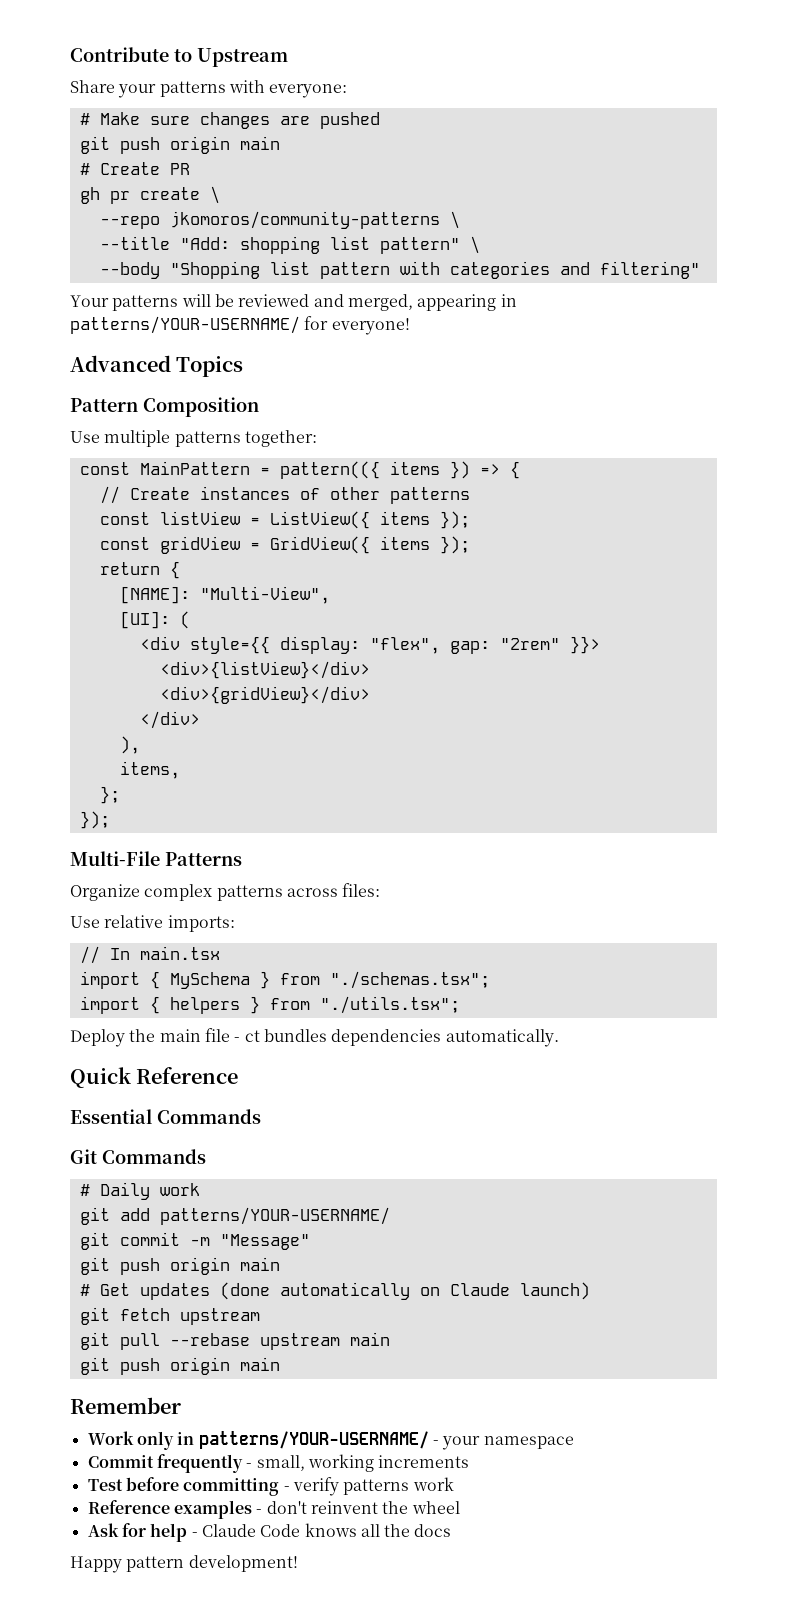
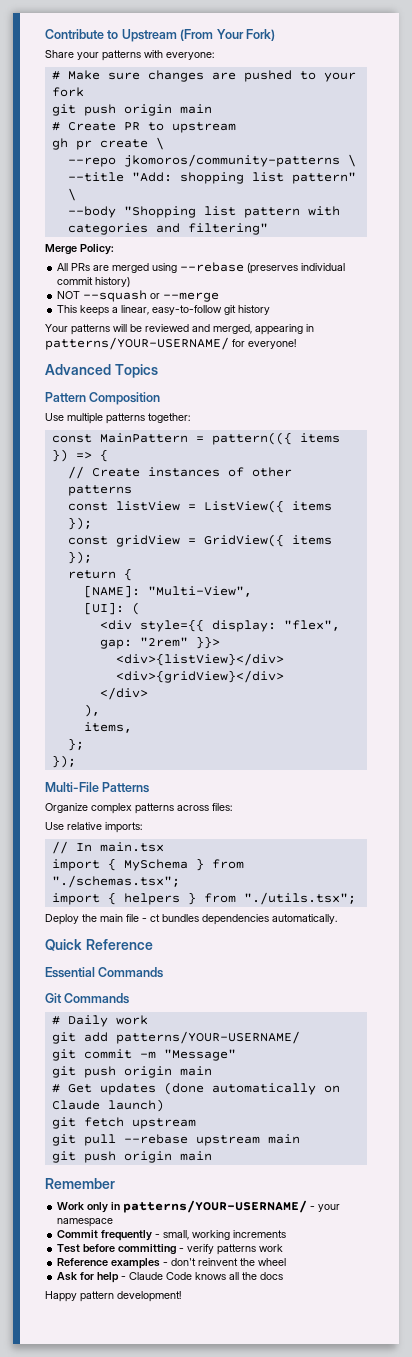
(288, 57) none -> [180,29,275,41] (From Your Fork)
(380, 120) none -> [299,71,356,82] [51,87,84,97] to your fork
(190, 169) none -> [147,122,236,133] to upstream
(700, 270) none -> [45,244,114,255] [57,262,346,274] [57,277,131,287] [57,290,220,302] [57,305,271,316] // Merge Policy: // All PRs are merged using --rebase (preserves individual commit history) // NOT --squash or --merge // This keeps a linear, easy-to-follow git history

